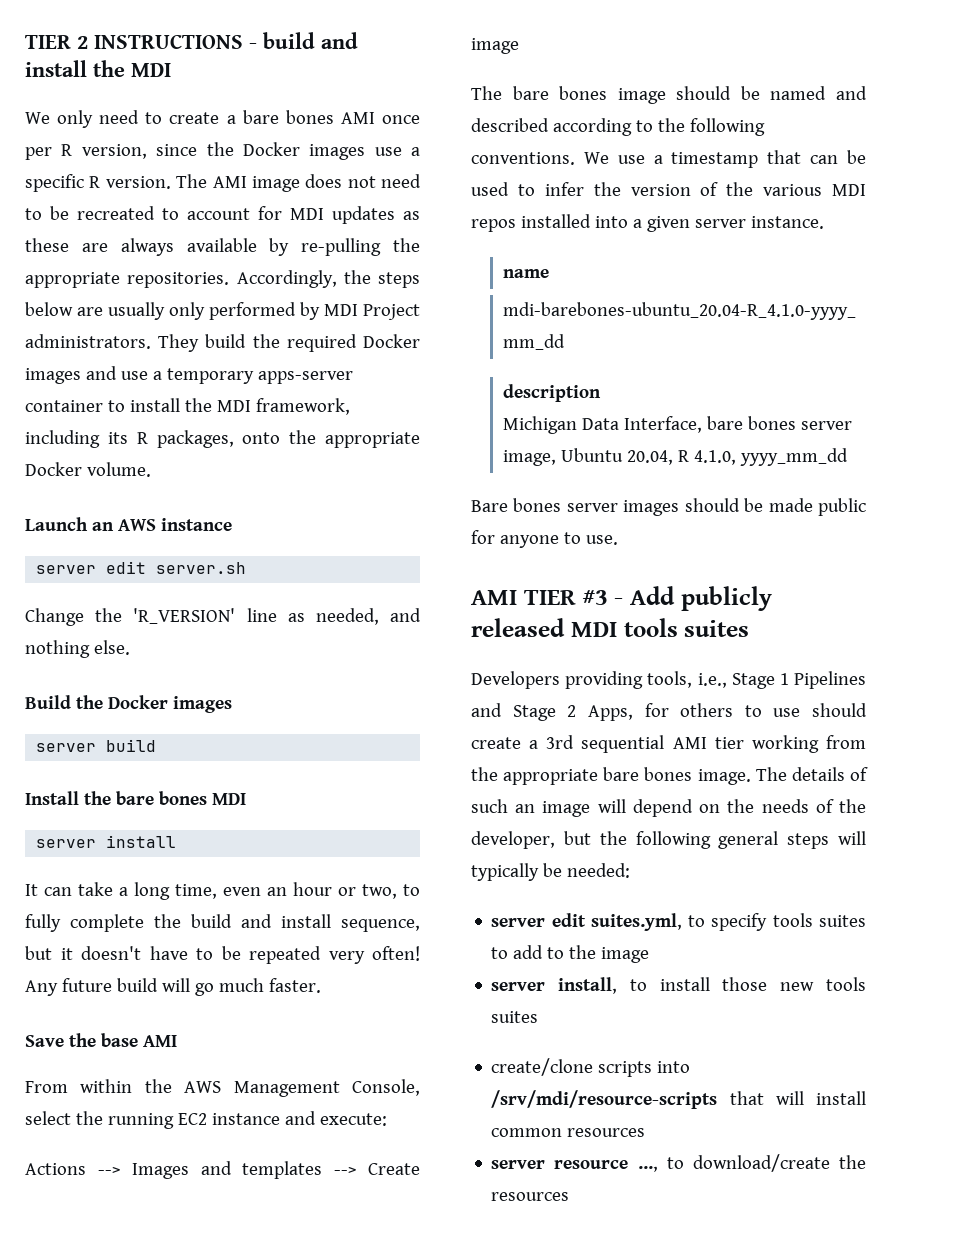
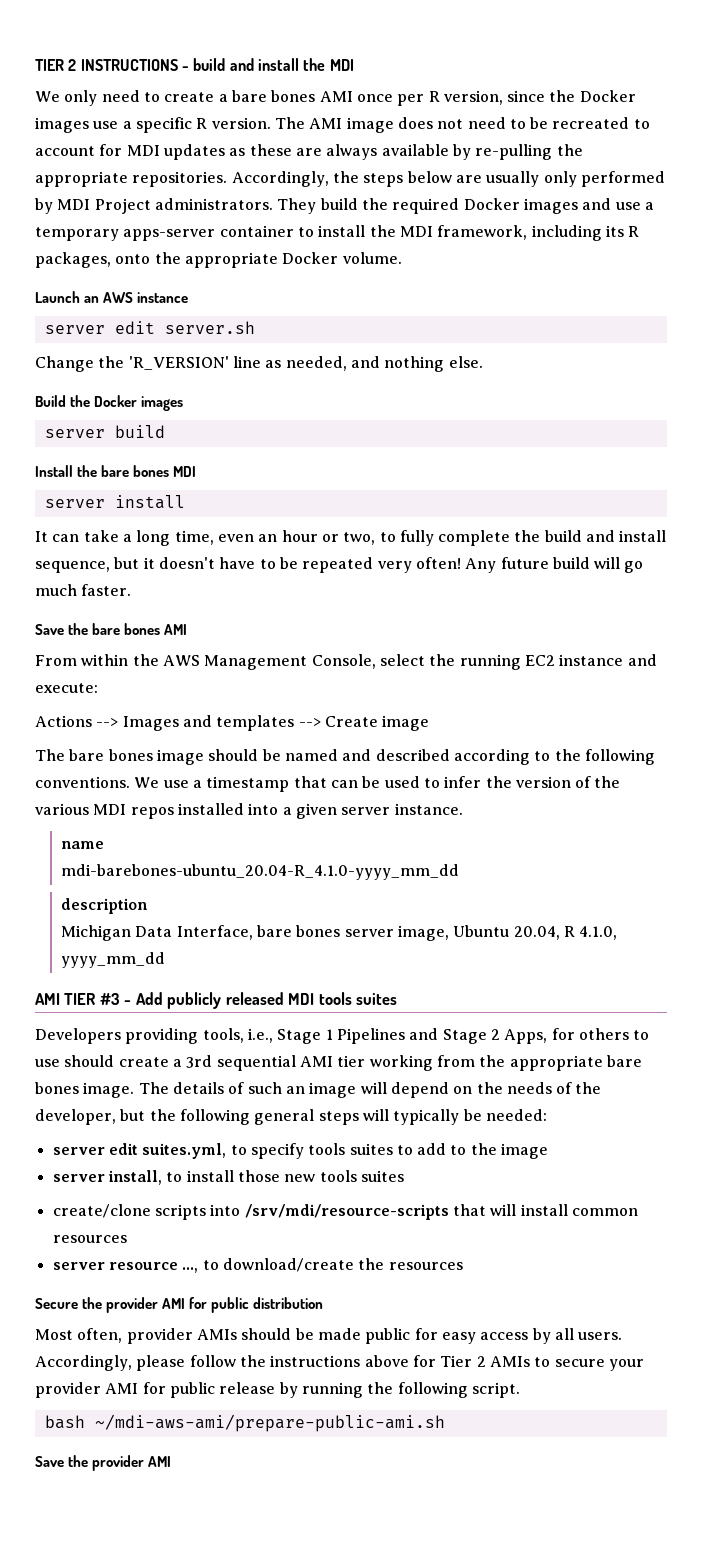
[101,1033,138,1047] base -> [92,623,161,635] bare bones
[471,498,867,516] [471,530,618,548] // Bare bones server images should be made public for anyone to use. -> (166, 960) none
(570, 1196) none -> [35,1297,324,1313] [35,1328,623,1344] [35,1355,644,1371] [35,1382,520,1398] [44,1414,445,1432] [35,1455,172,1471] // Secure the provider AMI for public distribution // Most often, provider AMIs should be made public for easy access by all users. Accordingly, please follow the instructions above for Tier 2 AMIs to secure your provider AMI for public release by running the following script. // bash ~/mdi-aws-ami/prepare-public-ami.sh // Save the provider AMI

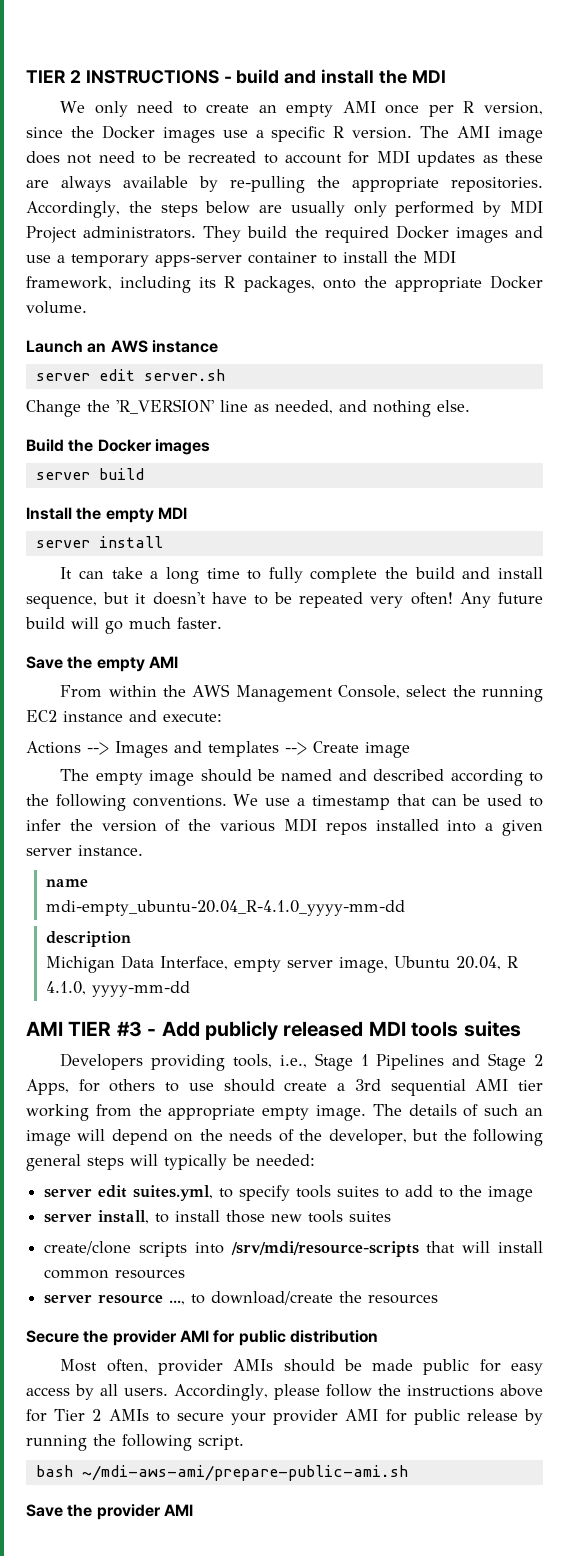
[218,90,316,102] a bare bones -> [258,104,334,117] an empty
[101,465,170,477] bare bones -> [105,508,154,523] empty
[174,530,376,545] time, even an hour or two, -> [206,568,240,579] time
[92,623,161,635] bare bones -> [96,657,145,672] empty
[69,749,153,761] bare bones -> [95,772,143,785] empty
[61,864,460,880] mdi-barebones-ubuntu_20.04-R_4.1.0-yyyy_mm_dd -> [45,900,405,916] mdi-empty_ubuntu-20.04_R-4.1.0_yyyy-mm-dd
[257,925,341,937] bare bones -> [233,959,281,972] empty
[61,952,166,968] yyyy_mm_dd -> [91,981,190,997] yyyy-mm-dd
[606,1055,642,1067] [35,1082,79,1094] bare bones -> [262,1107,310,1120] empty

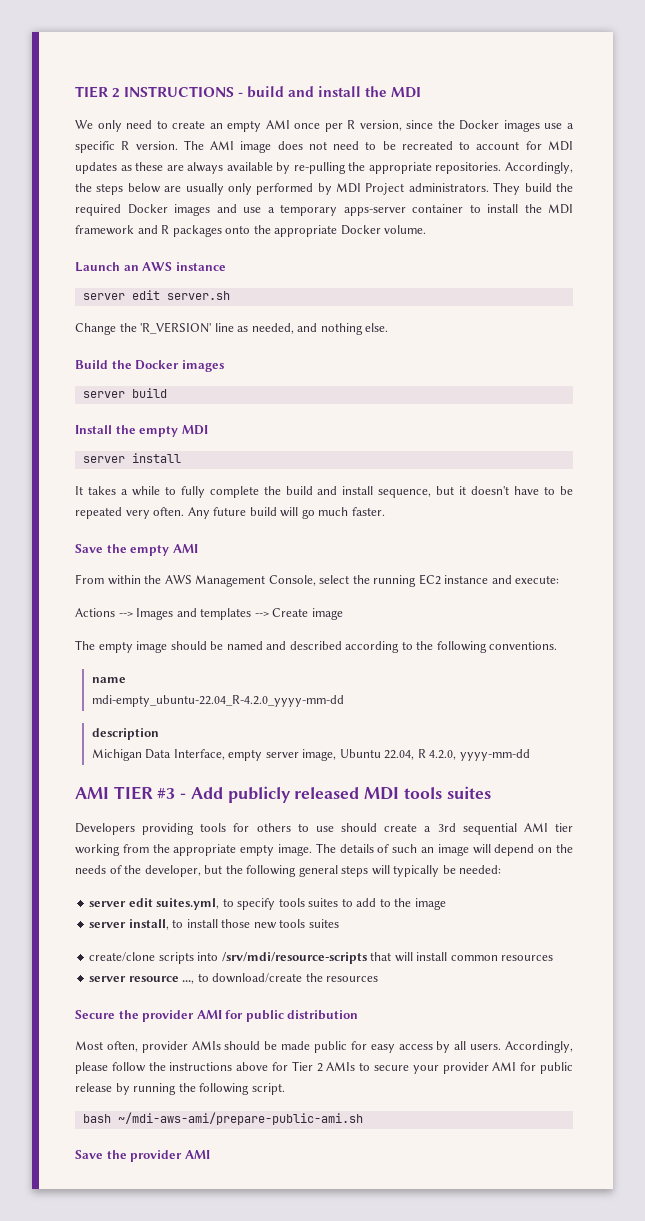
[26,276,315,293] framework, including its R packages, -> [75,225,222,237] framework and R packages
[79,567,240,584] can take a long time -> [87,486,160,496] takes a while
[410,592,453,605] often! -> [153,507,185,516] often.
[233,794,543,810] [26,818,543,836] [26,845,143,856] We use a timestamp that can be used to infer the version of the various MDI repos installed into a given server instance. -> (558, 645) none
[45,900,405,916] mdi-empty_ubuntu-20.04_R-4.1.0_yyyy-mm-dd -> [91,695,344,707] mdi-empty_ubuntu-22.04_R-4.2.0_yyyy-mm-dd
[455,956,518,970] [45,981,86,995] 20.04, R 4.1.0, -> [384,749,457,760] 22.04, R 4.2.0,
[233,1053,543,1071] [26,1079,69,1095] tools, i.e., Stage 1 Pipelines and Stage 2 Apps, -> [200,823,227,832] tools

